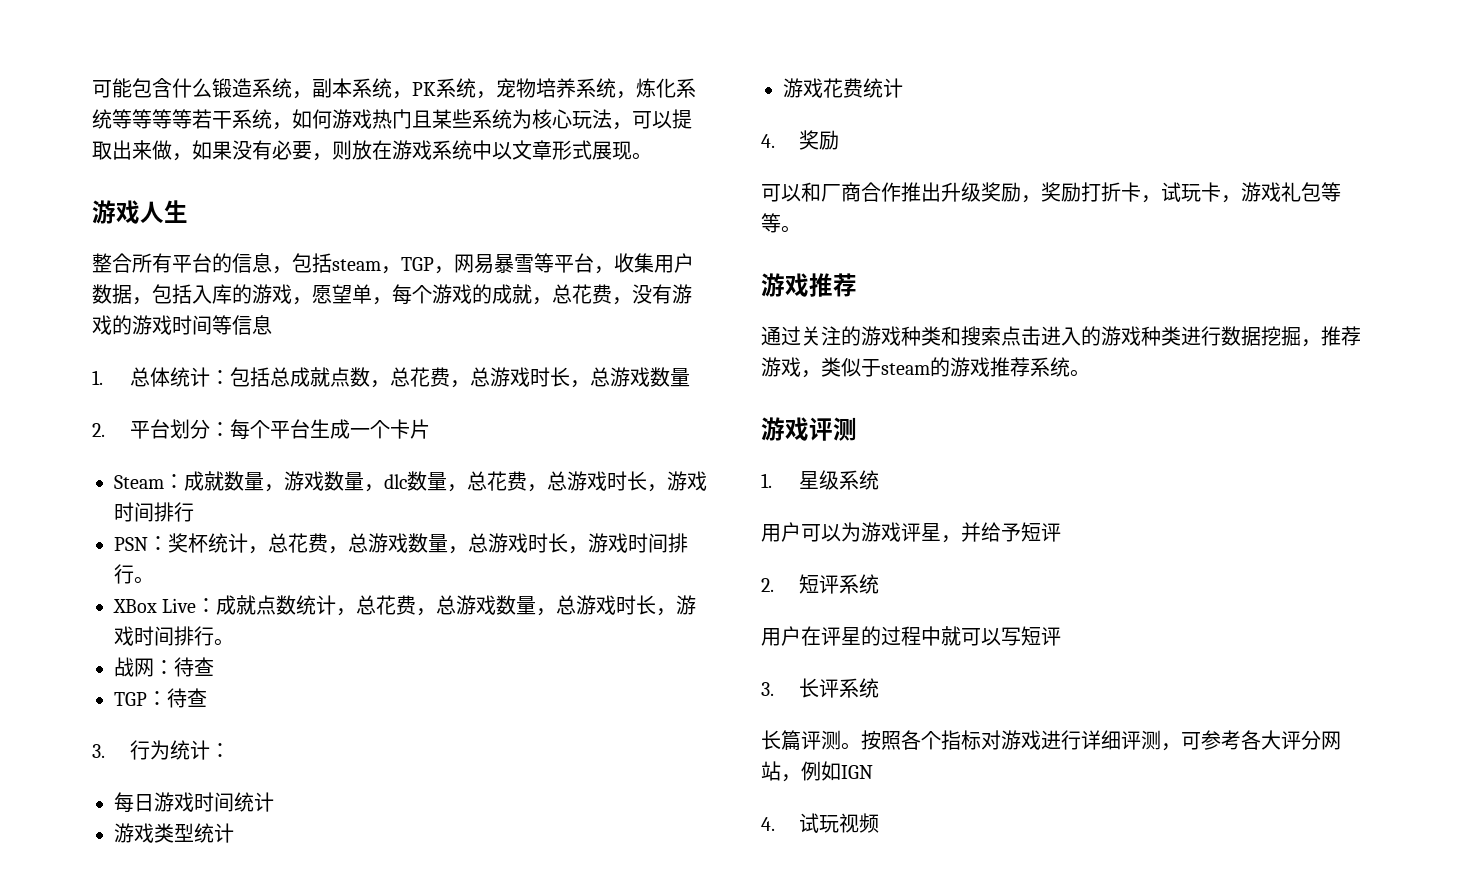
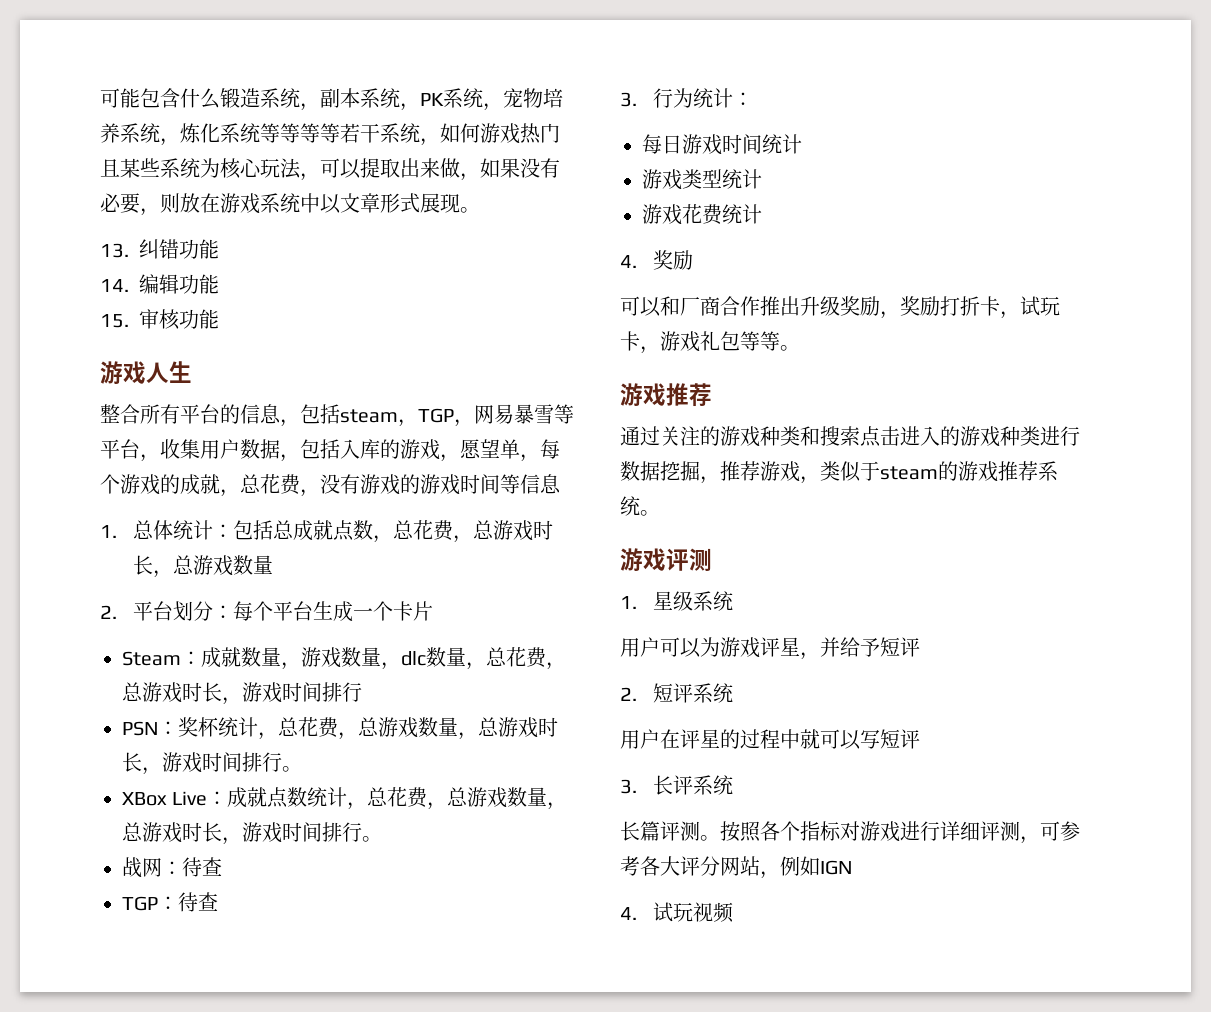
(652, 156) none -> [100,239,219,259] [100,274,219,294] [100,309,219,330] // 13.纠错功能 // 14.编辑功能 // 15.审核功能

